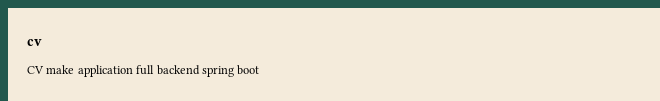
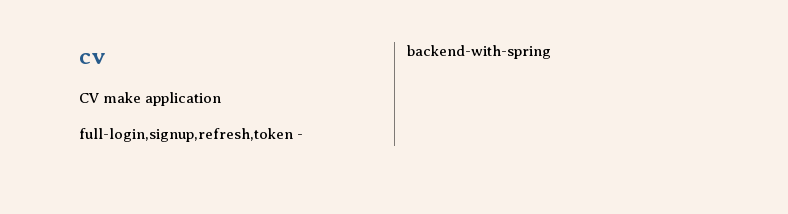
[136,65,260,77] full backend spring boot -> [79,128,304,142] [407,45,551,59] // full-login,signup,refresh,token - backend-with-spring

